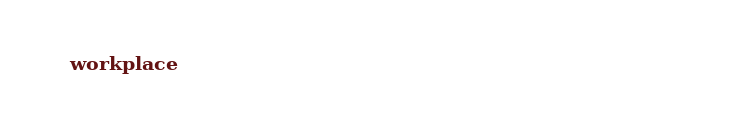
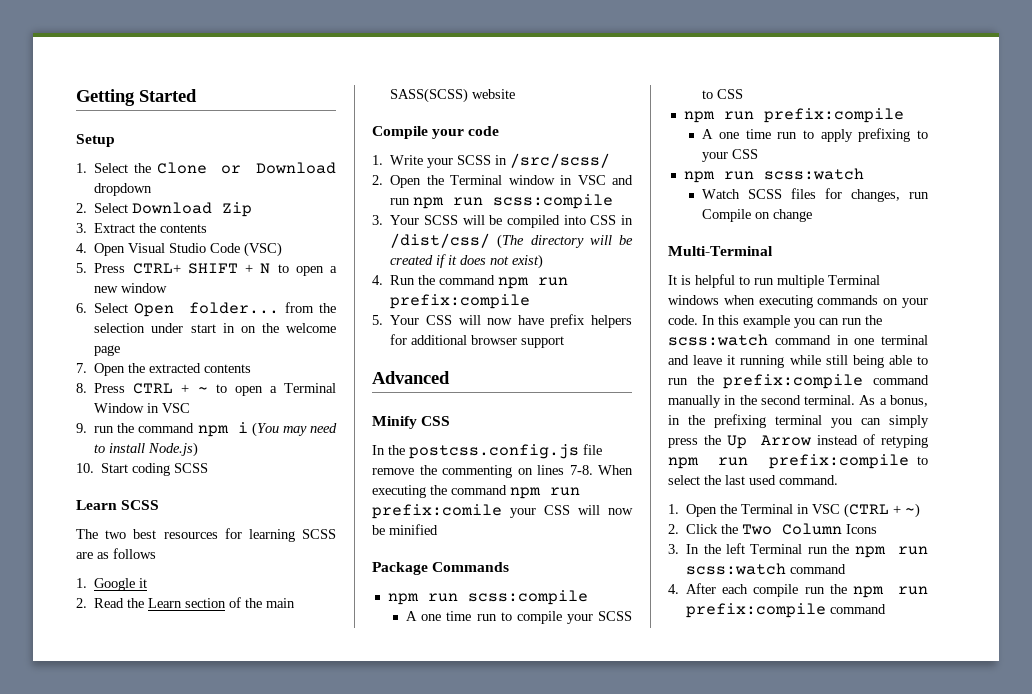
[69,56,178,74] workplace -> [76,89,197,106] [76,134,115,147] [76,162,336,174] [94,183,153,196] [76,202,253,217] [76,223,208,233] [76,242,283,257] [76,263,337,276] [94,283,168,293] [76,302,336,317] [94,323,336,333] [94,345,121,356] [76,363,252,376] [76,383,336,396] [94,403,191,413] [76,422,337,437] [94,442,199,457] [76,463,209,476] [76,500,160,510] [76,528,336,542] [76,548,156,559] [76,578,148,591] [76,597,296,608] [390,88,516,103] [372,126,500,139] [372,153,611,168] [372,175,633,188] [390,194,614,209] [372,215,633,228] [390,233,633,249] [390,254,544,269] [372,275,569,289] [390,294,531,309] [372,314,632,328] [390,334,565,348] [372,371,450,384] [372,416,451,429] [372,444,602,459] [372,465,633,478] [372,485,580,499] [372,504,633,519] [372,524,438,535] [372,562,510,575] [387,590,588,605] [406,611,632,624] [702,89,744,99] [683,108,904,123] [702,128,928,142] [702,149,759,162] [683,168,864,183] [702,188,929,202] [702,209,813,222] [668,246,773,256] [668,274,880,288] [668,295,928,308] [668,315,882,328] [668,334,928,346] [668,355,928,368] [668,374,929,389] [668,395,928,408] [668,414,929,428] [668,434,928,449] [668,454,928,469] [668,475,838,485] [668,503,921,518] [668,523,878,535] [668,543,928,558] [686,563,847,575] [668,583,928,598] [686,603,887,618] Getting Started // Setup // 1. Select the Clone or Download dropdown // 2. Select Download Zip // 3. Extract the contents // 4. Open Visual Studio Code (VSC) // 5. Press CTRL+ SHIFT + N to open a new window // 6. Select Open folder... from the selection under start in on the welcome page // 7. Open the extracted contents // 8. Press CTRL + ~ to open a Terminal Window in VSC // 9. run the command npm i (You may need to install Node.js) // 10. Start coding SCSS // Learn SCSS // The two best resources for learning SCSS are as follows // 1. Google it // 2. Read the Learn section of the main SASS(SCSS) website // Compile your code // 1. Write your SCSS in /src/scss/ // 2. Open the Terminal window in VSC and run npm run scss:compile // 3. Your SCSS will be compiled into CSS in /dist/css/ (The directory will be created if it does not exist) // 4. Run the command npm run prefix:compile // 5. Your CSS will now have prefix helpers for additional browser support // Advanced // Minify CSS // In the postcss.config.js file remove the commenting on lines 7-8. When executing the command npm run prefix:comile your CSS will now be minified // Package Commands // npm run scss:compile // A one time run to compile your SCSS to CSS // npm run prefix:compile // A one time run to apply prefixing to your CSS // npm run scss:watch // Watch SCSS files for changes, run Compile on change // Multi-Terminal // It is helpful to run multiple Terminal windows when executing commands on your code. In this example you can run the scss:watch command in one terminal and leave it running while still being able to run the prefix:compile command manually in the second terminal. As a bonus, in the prefixing terminal you can simply press the Up Arrow instead of retyping npm run prefix:compile to select the last used command. // 1. Open the Terminal in VSC (CTRL + ~) // 2. Click the Two Column Icons // 3. In the left Terminal run the npm run scss:watch command // 4. After each compile run the npm run prefix:compile command

